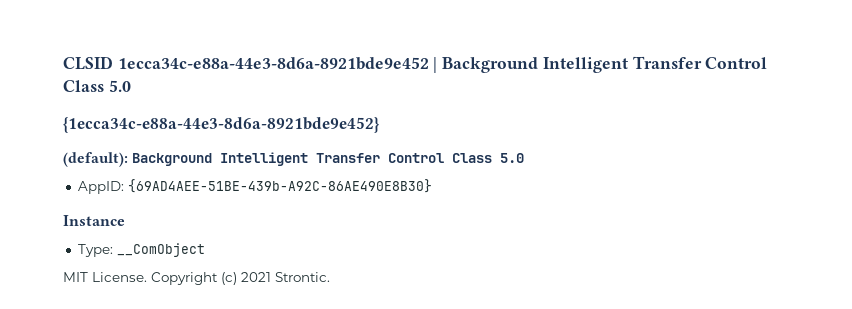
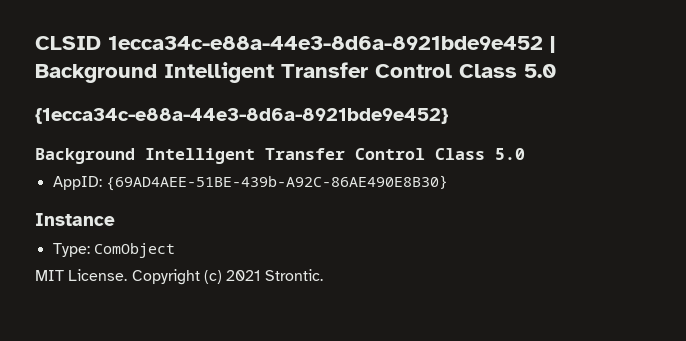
[63,152,128,167] (default): -> (448, 116) none
[116,243,205,257] __ComObject -> [93,243,175,258] ComObject

